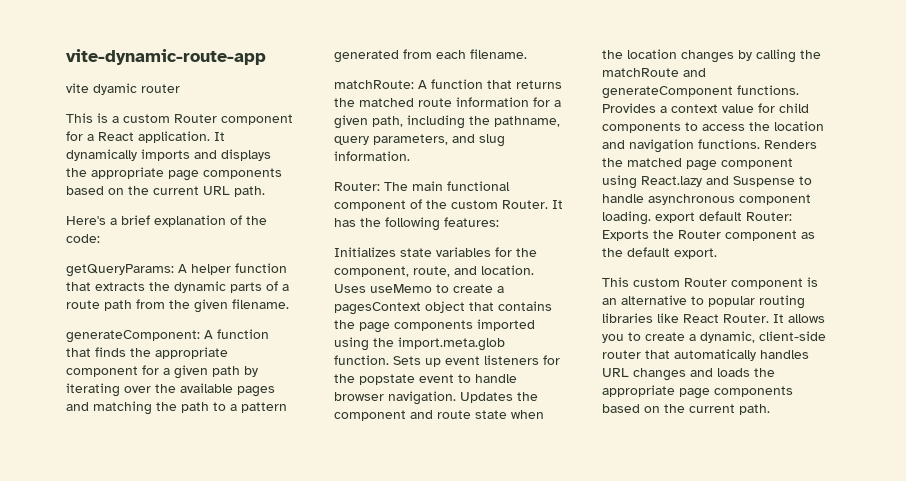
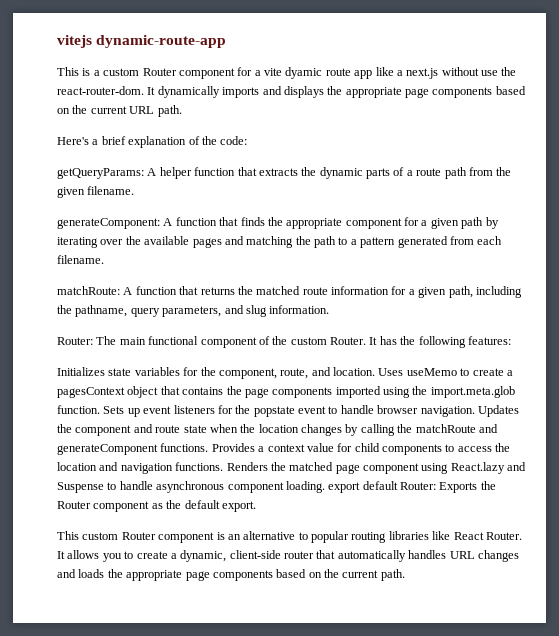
[66,49,266,65] [66,83,180,95] vite-dynamic-route-app // vite dyamic router -> [57,35,227,48] vitejs dynamic-route-app
[98,131,210,143] React application. -> [264,67,517,79] [57,86,144,95] vite dyamic route app like a next.js without use the react-router-dom.

